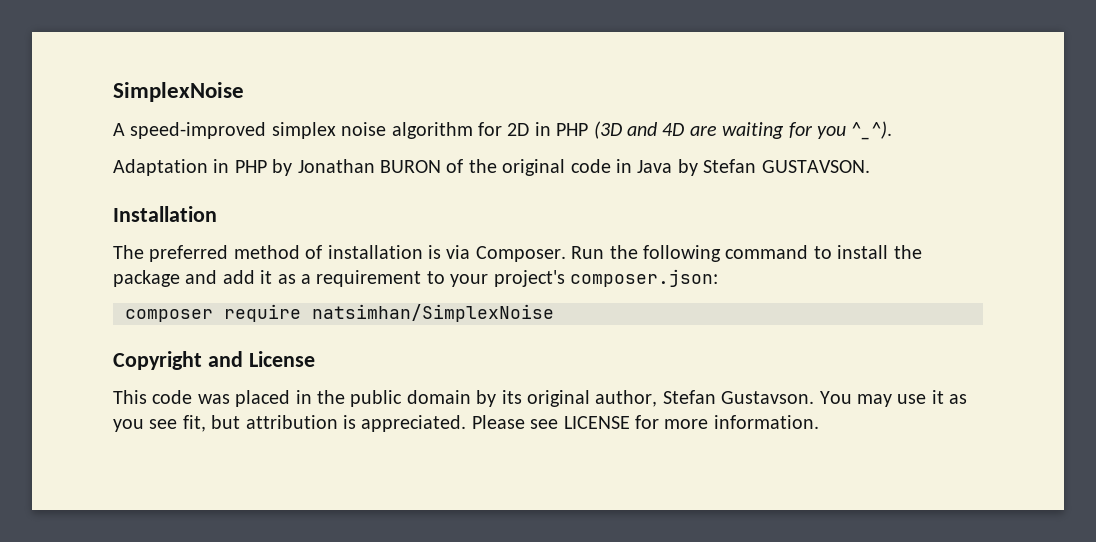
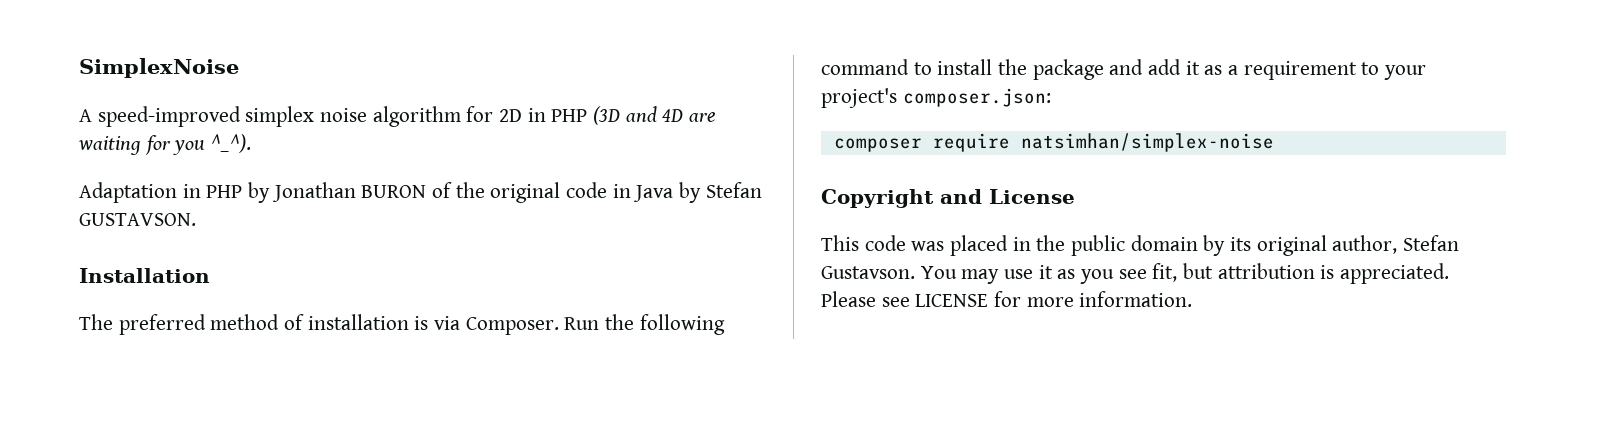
[312,304,554,322] natsimhan/SimplexNoise -> [1020,133,1274,152] natsimhan/simplex-noise

